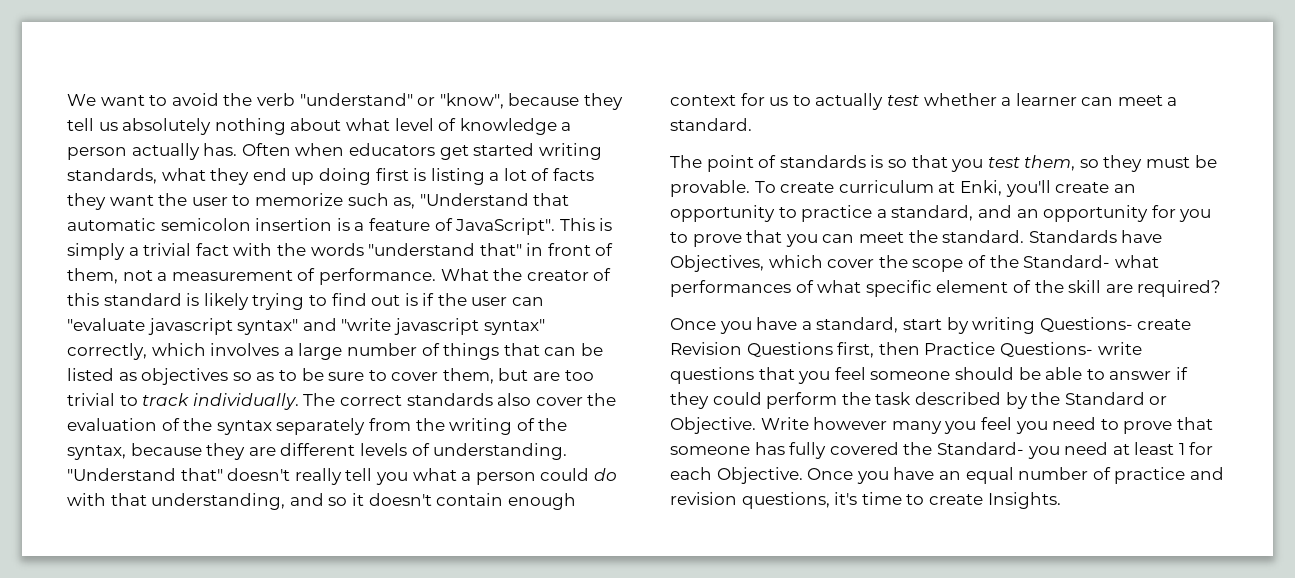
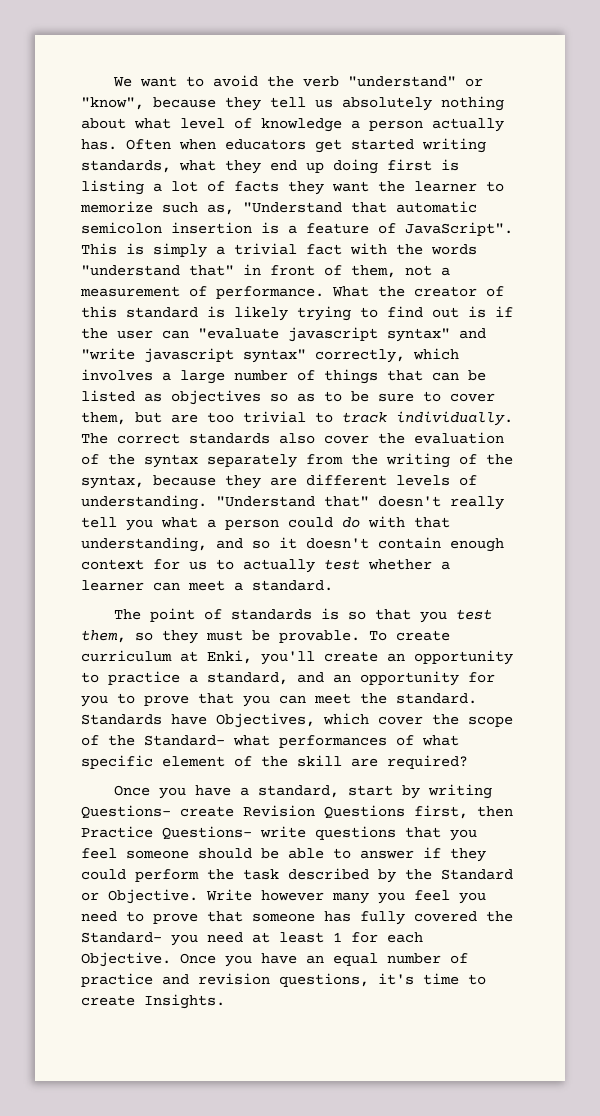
[191,197,228,206] user -> [414,181,477,192] learner

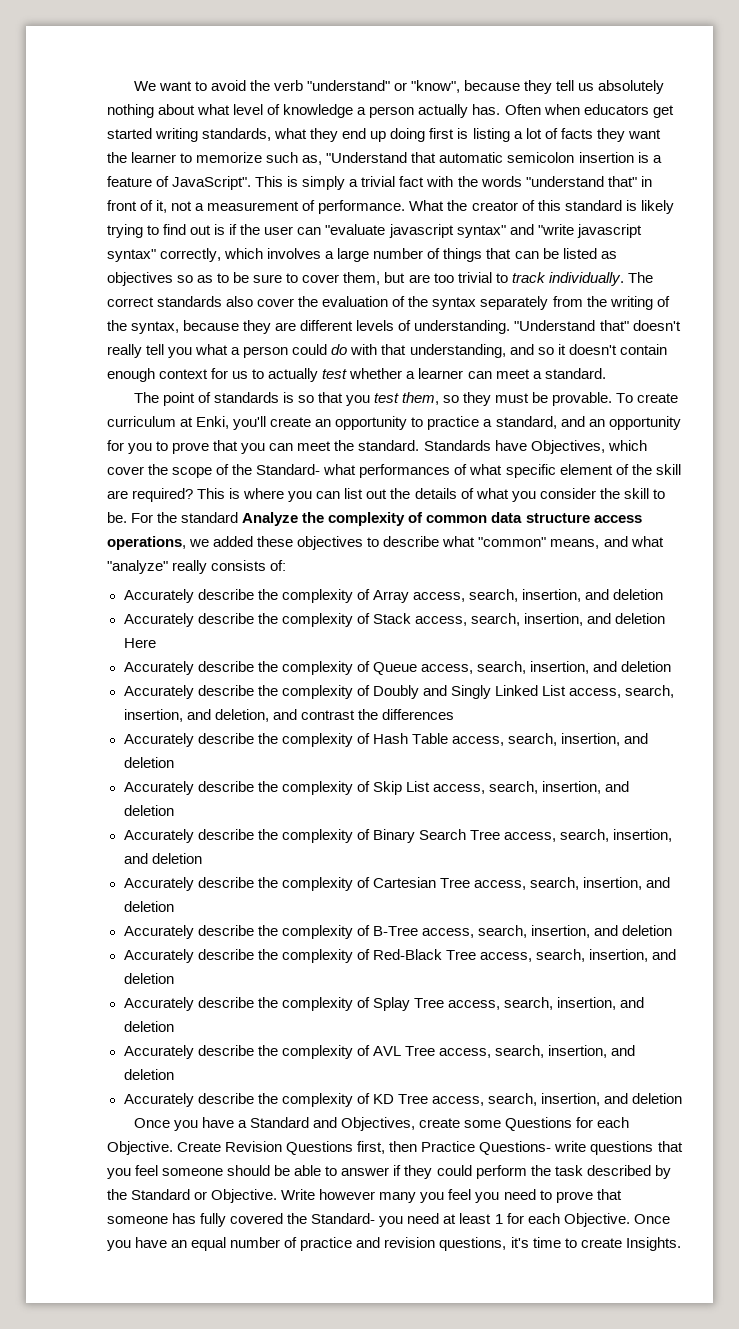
[351,265,396,278] them, -> [156,200,168,213] it,
[113,784,492,799] [81,805,234,819] // Once you have a standard, start by writing Questions- create -> [197,488,665,502] [107,512,642,526] [107,536,664,550] [107,560,287,574] [123,589,664,603] [123,613,666,627] [123,638,156,648] [123,661,672,675] [123,685,675,699] [123,709,454,722] [123,733,648,747] [123,757,174,768] [123,781,630,795] [123,805,174,816] [123,829,673,843] [123,853,202,864] [123,877,670,891] [123,901,174,912] [123,925,673,939] [123,949,676,963] [123,973,174,984] [123,997,645,1011] [123,1021,174,1032] [123,1045,636,1059] [123,1069,174,1080] [123,1093,683,1107] [133,1117,630,1131] [107,1141,222,1155] This is where you can list out the details of what you consider the skill to be. For the standard Analyze the complexity of common data structure access operations, we added these objectives to describe what "common" means, and what "analyze" really consists of: // Accurately describe the complexity of Array access, search, insertion, and deletion // Accurately describe the complexity of Stack access, search, insertion, and deletion Here // Accurately describe the complexity of Queue access, search, insertion, and deletion // Accurately describe the complexity of Doubly and Singly Linked List access, search, insertion, and deletion, and contrast the differences // Accurately describe the complexity of Hash Table access, search, insertion, and deletion // Accurately describe the complexity of Skip List access, search, insertion, and deletion // Accurately describe the complexity of Binary Search Tree access, search, insertion, and deletion // Accurately describe the complexity of Cartesian Tree access, search, insertion, and deletion // Accurately describe the complexity of B-Tree access, search, insertion, and deletion // Accurately describe the complexity of Red-Black Tree access, search, insertion, and deletion // Accurately describe the complexity of Splay Tree access, search, insertion, and deletion // Accurately describe the complexity of AVL Tree access, search, insertion, and deletion // Accurately describe the complexity of KD Tree access, search, insertion, and deletion // Once you have a Standard and Objectives, create some Questions for each Objective. Create

